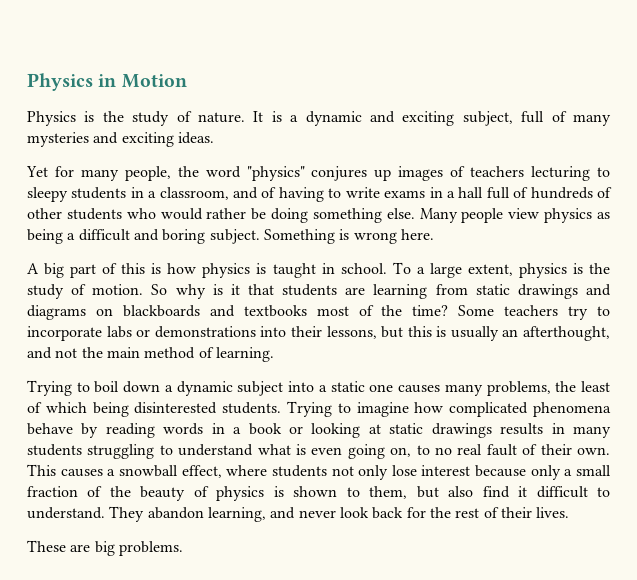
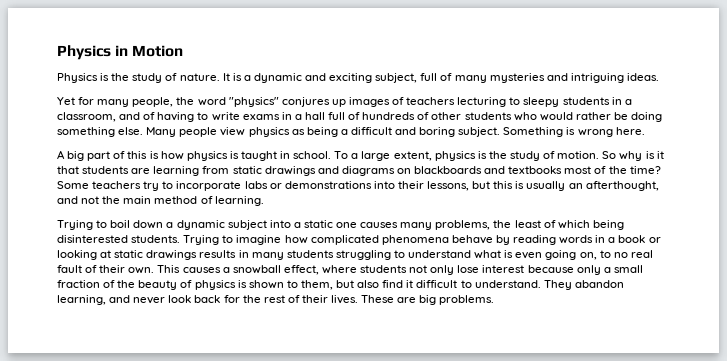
[121,132,174,147] exciting -> [570,73,624,83] intriguing
(570, 512) // -> (359, 299) none

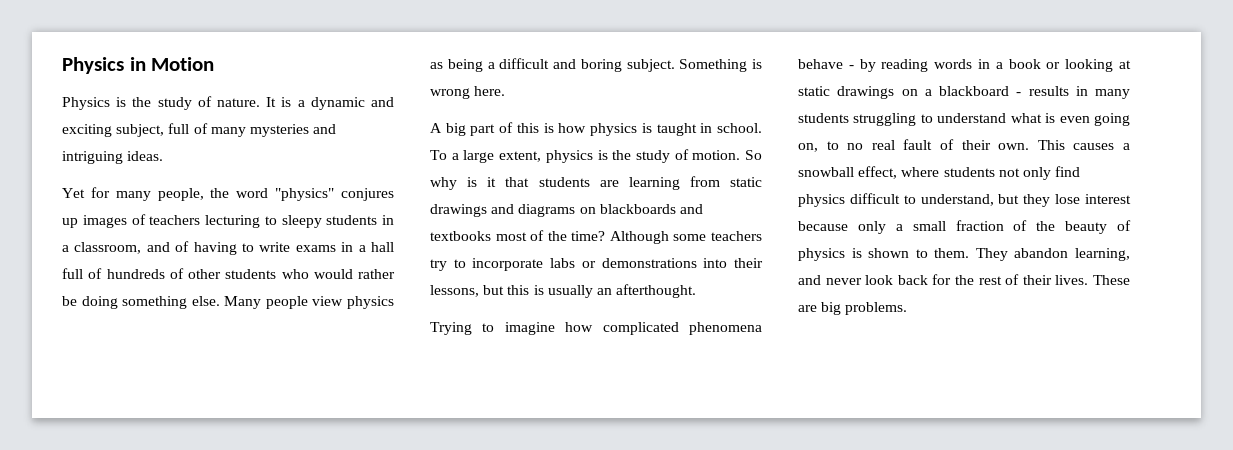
[57,181,89,189] Some -> [609,231,707,244] Although some
[585,181,659,191] [57,196,264,206] [57,220,624,230] [57,235,181,243] afterthought, and not the main method of learning. // Trying to boil down a dynamic subject into a static one causes many problems, the least of which being disinterested students. -> [616,284,697,298] afterthought. //
(493, 239) none -> [848,65,854,69] -
(198, 255) none -> [901,86,1022,96] on a blackboard -
(455, 270) none -> [1055,166,1081,177] [798,193,1051,207] find physics difficult to understand, but they
[300,280,541,290] them, but also find it difficult to understand. -> [934,248,970,258] them.

